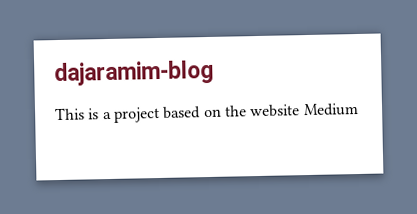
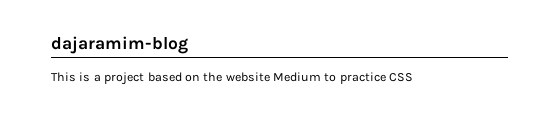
(359, 109) none -> [324,72,414,84] to practice CSS

